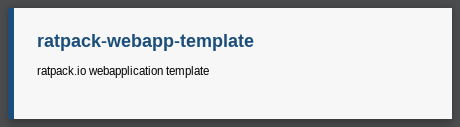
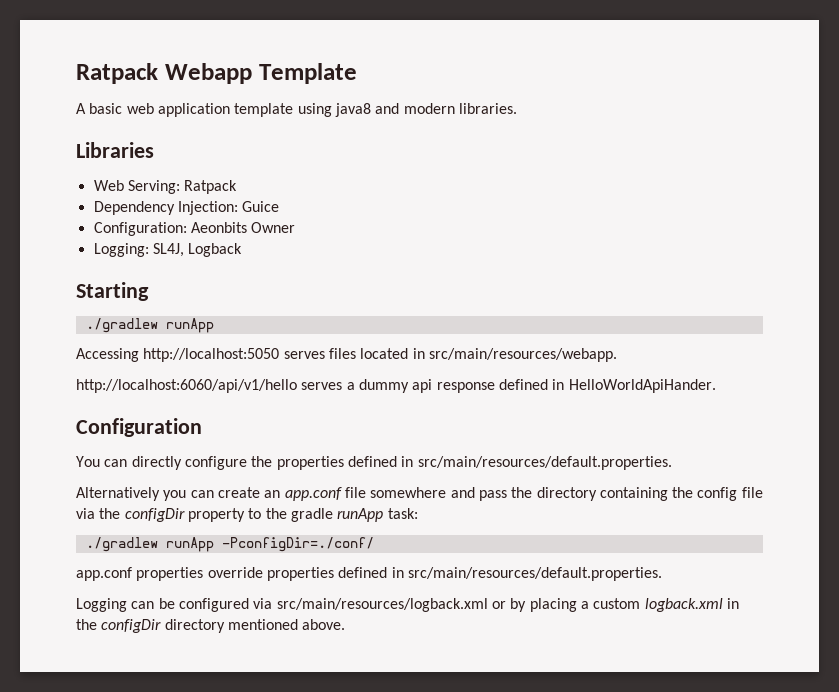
[37,34,254,51] [37,66,210,78] ratpack-webapp-template // ratpack.io webapplication template -> [76,63,357,84] [76,103,517,117] [76,142,154,158] [93,180,238,194] [93,201,280,215] [93,222,296,236] [93,243,243,257] [76,282,149,301] [85,318,214,333] [76,348,617,362] [76,379,716,393] [76,418,202,437] [76,456,672,470] [76,487,763,501] [76,508,418,522] [85,537,374,552] [76,567,662,581] [76,598,739,612] [76,619,346,633] Ratpack Webapp Template // A basic web application template using java8 and modern libraries. // Libraries // Web Serving: Ratpack // Dependency Injection: Guice // Configuration: Aeonbits Owner // Logging: SL4J, Logback // Starting // ./gradlew runApp // Accessing http://localhost:5050 serves files located in src/main/resources/webapp. // http://localhost:6060/api/v1/hello serves a dummy api response defined in HelloWorldApiHander. // Configuration // You can directly configure the properties defined in src/main/resources/default.properties. // Alternatively you can create an app.conf file somewhere and pass the directory containing the config file via the configDir property to the gradle runApp task: // ./gradlew runApp -PconfigDir=./conf/ // app.conf properties override properties defined in src/main/resources/default.properties. // Logging can be configured via src/main/resources/logback.xml or by placing a custom logback.xml in the configDir directory mentioned above.

